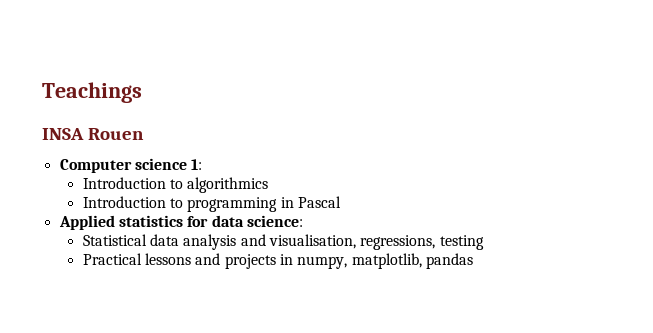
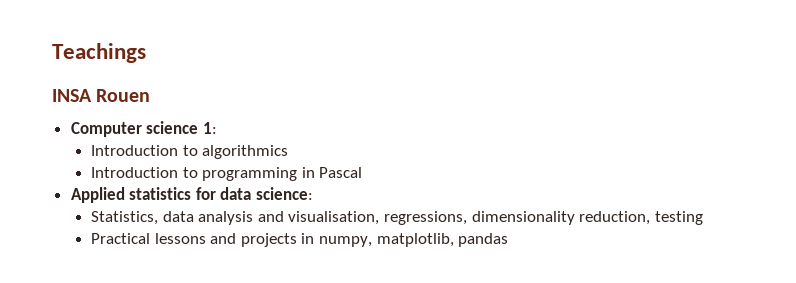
[82,234,147,246] Statistical -> [91,211,159,225] Statistics,
(436, 242) none -> [471,211,651,225] dimensionality reduction,

